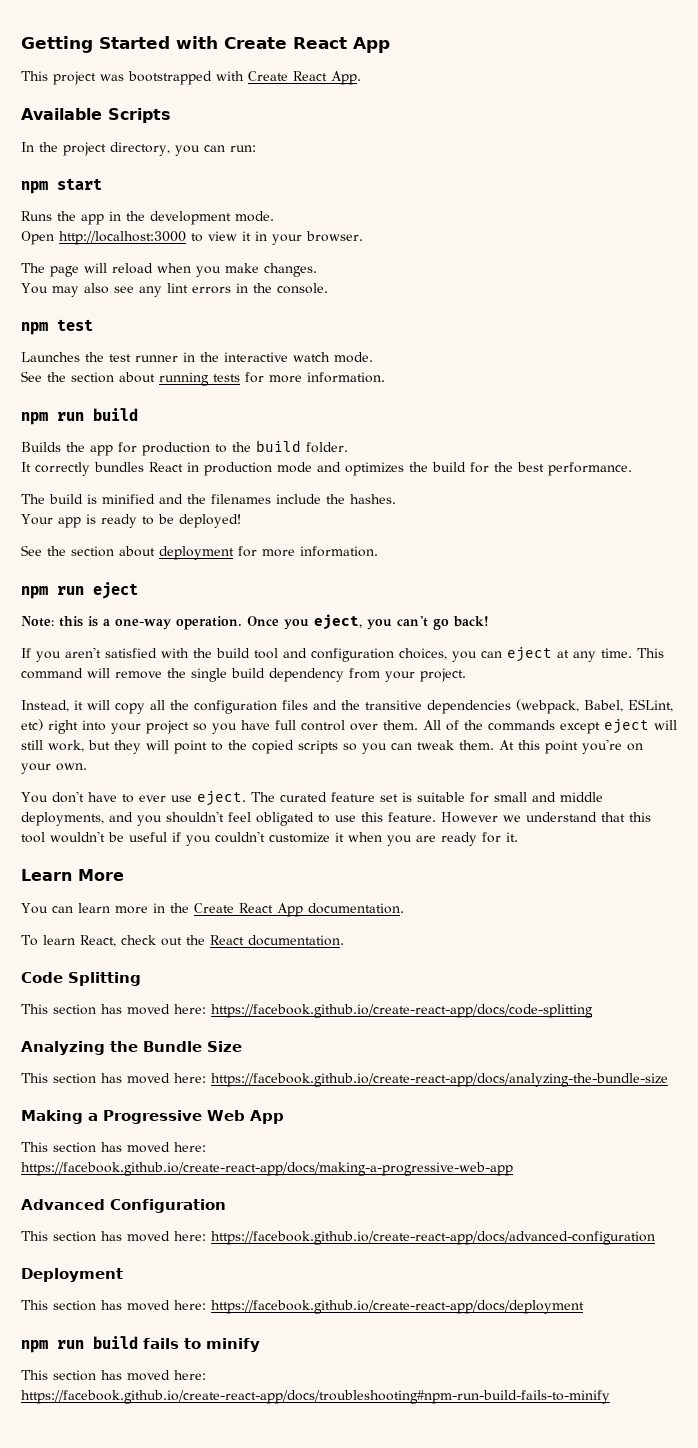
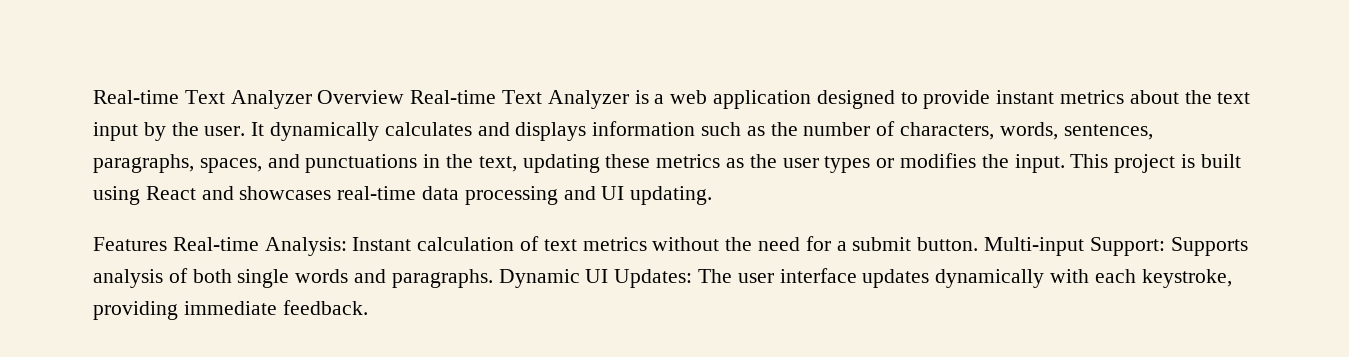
[21,36,390,53] [21,71,361,85] [21,108,171,123] [21,142,256,156] [21,178,102,194] [21,211,274,225] [21,231,363,245] [21,263,317,277] [21,283,328,297] [21,319,93,335] [21,352,373,363] [21,371,385,386] [21,408,138,425] [21,440,348,456] [21,462,632,476] [21,494,396,504] [21,514,241,528] [21,545,378,560] [21,582,138,599] [21,614,489,630] [21,647,664,662] [21,668,466,682] [21,699,673,714] [21,719,677,734] [21,739,643,754] [21,763,87,774] [21,791,603,806] [21,811,651,826] [21,831,518,846] [21,869,124,881] [21,903,404,917] [21,935,344,947] [21,972,141,986] [21,1004,593,1018] [21,1041,242,1055] [21,1073,668,1087] [21,1110,284,1124] [21,1142,206,1153] [21,1162,513,1176] [21,1199,226,1213] [21,1231,655,1245] [21,1268,123,1282] [21,1300,584,1314] [21,1336,260,1353] [21,1370,206,1381] [21,1390,610,1404] Getting Started with Create React App // This project was bootstrapped with Create React App. // Available Scripts // In the project directory, you can run: // npm start // Runs the app in the development mode. // Open http://localhost:3000 to view it in your browser. // The page will reload when you make changes. // You may also see any lint errors in the console. // npm test // Launches the test runner in the interactive watch mode. // See the section about running tests for more information. // npm run build // Builds the app for production to the build folder. // It correctly bundles React in production mode and optimizes the build for the best performance. // The build is minified and the filenames include the hashes. // Your app is ready to be deployed! // See the section about deployment for more information. // npm run eject // Note: this is a one-way operation. Once you eject, you can't go back! // If you aren't satisfied with the build tool and configuration choices, you can eject at any time. This command will remove the single build dependency from your project. // Instead, it will copy all the configuration files and the transitive dependencies (webpack, Babel, ESLint, etc) right into your project so you have full control over them. All of the commands except eject will still work, but they will point to the copied scripts so you can tweak them. At this point you're on your own. // You don't have to ever use eject. The curated feature set is suitable for small and middle deployments, and you shouldn't feel obligated to use this feature. However we understand that this tool wouldn't be useful if you couldn't customize it when you are ready for it. // Learn More // You can learn more in the Create React App documentation. // To learn React, check out the React documentation. // Code Splitting // This section has moved here: https://facebook.github.io/create-react-app/docs/code-splitting // Analyzing the Bundle Size // This section has moved here: https://facebook.github.io/create-react-app/docs/analyzing-the-bundle-size // Making a Progressive Web App // This section has moved here: https://facebook.github.io/create-react-app/docs/making-a-progressive-web-app // Advanced Configuration // This section has moved here: https://facebook.github.io/create-react-app/docs/advanced-configuration // Deployment // This section has moved here: https://facebook.github.io/create-react-app/docs/deployment // npm run build fails to minify // This section has moved here: https://facebook.github.io/create-react-app/docs/troubleshooting#npm-run-build-fails-to-minify -> [93,90,1251,109] [93,121,1153,141] [93,153,1241,173] [93,186,713,205] [93,236,1248,256] [93,268,1232,288] [93,300,368,320] Real-time Text Analyzer Overview Real-time Text Analyzer is a web application designed to provide instant metrics about the text input by the user. It dynamically calculates and displays information such as the number of characters, words, sentences, paragraphs, spaces, and punctuations in the text, updating these metrics as the user types or modifies the input. This project is built using React and showcases real-time data processing and UI updating. // Features Real-time Analysis: Instant calculation of text metrics without the need for a submit button. Multi-input Support: Supports analysis of both single words and paragraphs. Dynamic UI Updates: The user interface updates dynamically with each keystroke, providing immediate feedback.

